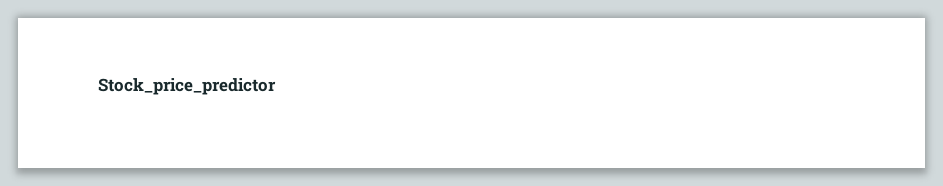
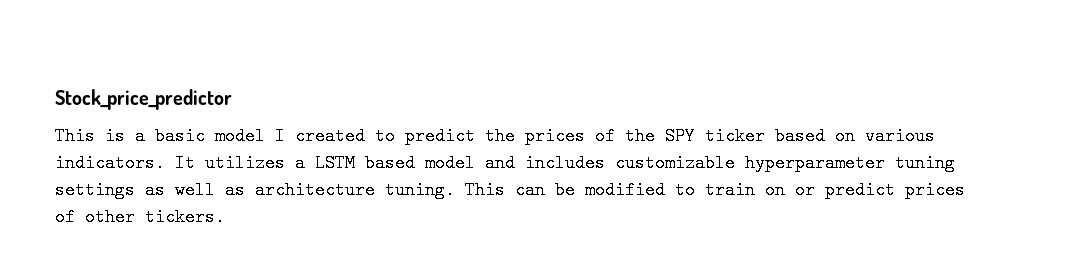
(276, 86) none -> [55,127,935,145] [55,154,955,172] [55,181,965,199] [55,208,225,226] // This is a basic model I created to predict the prices of the SPY ticker based on various indicators. It utilizes a LSTM based model and includes customizable hyperparameter tuning settings as well as architecture tuning. This can be modified to train on or predict prices of other tickers.

